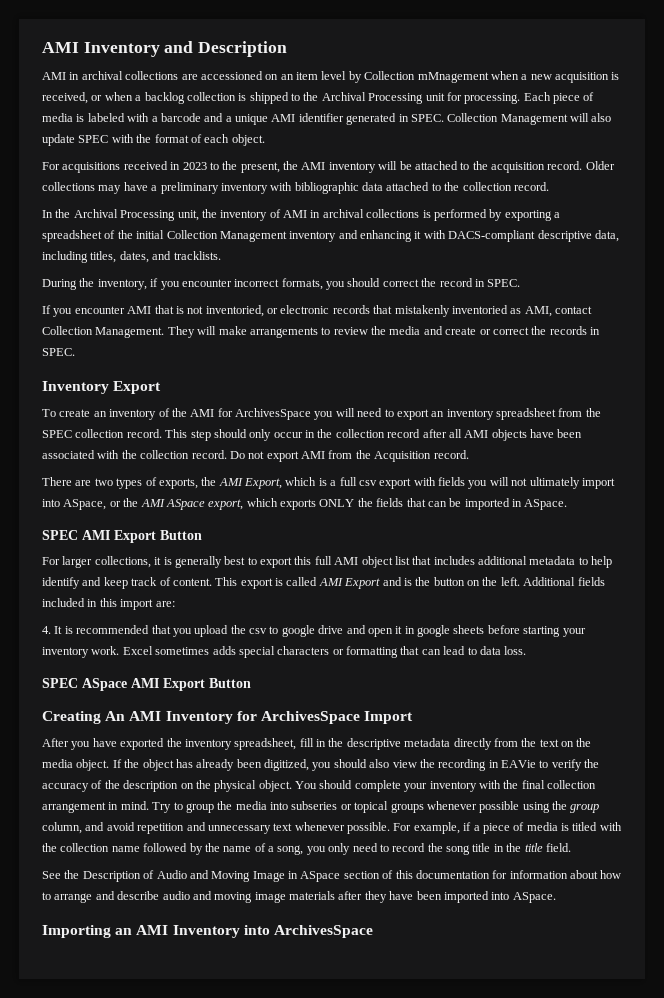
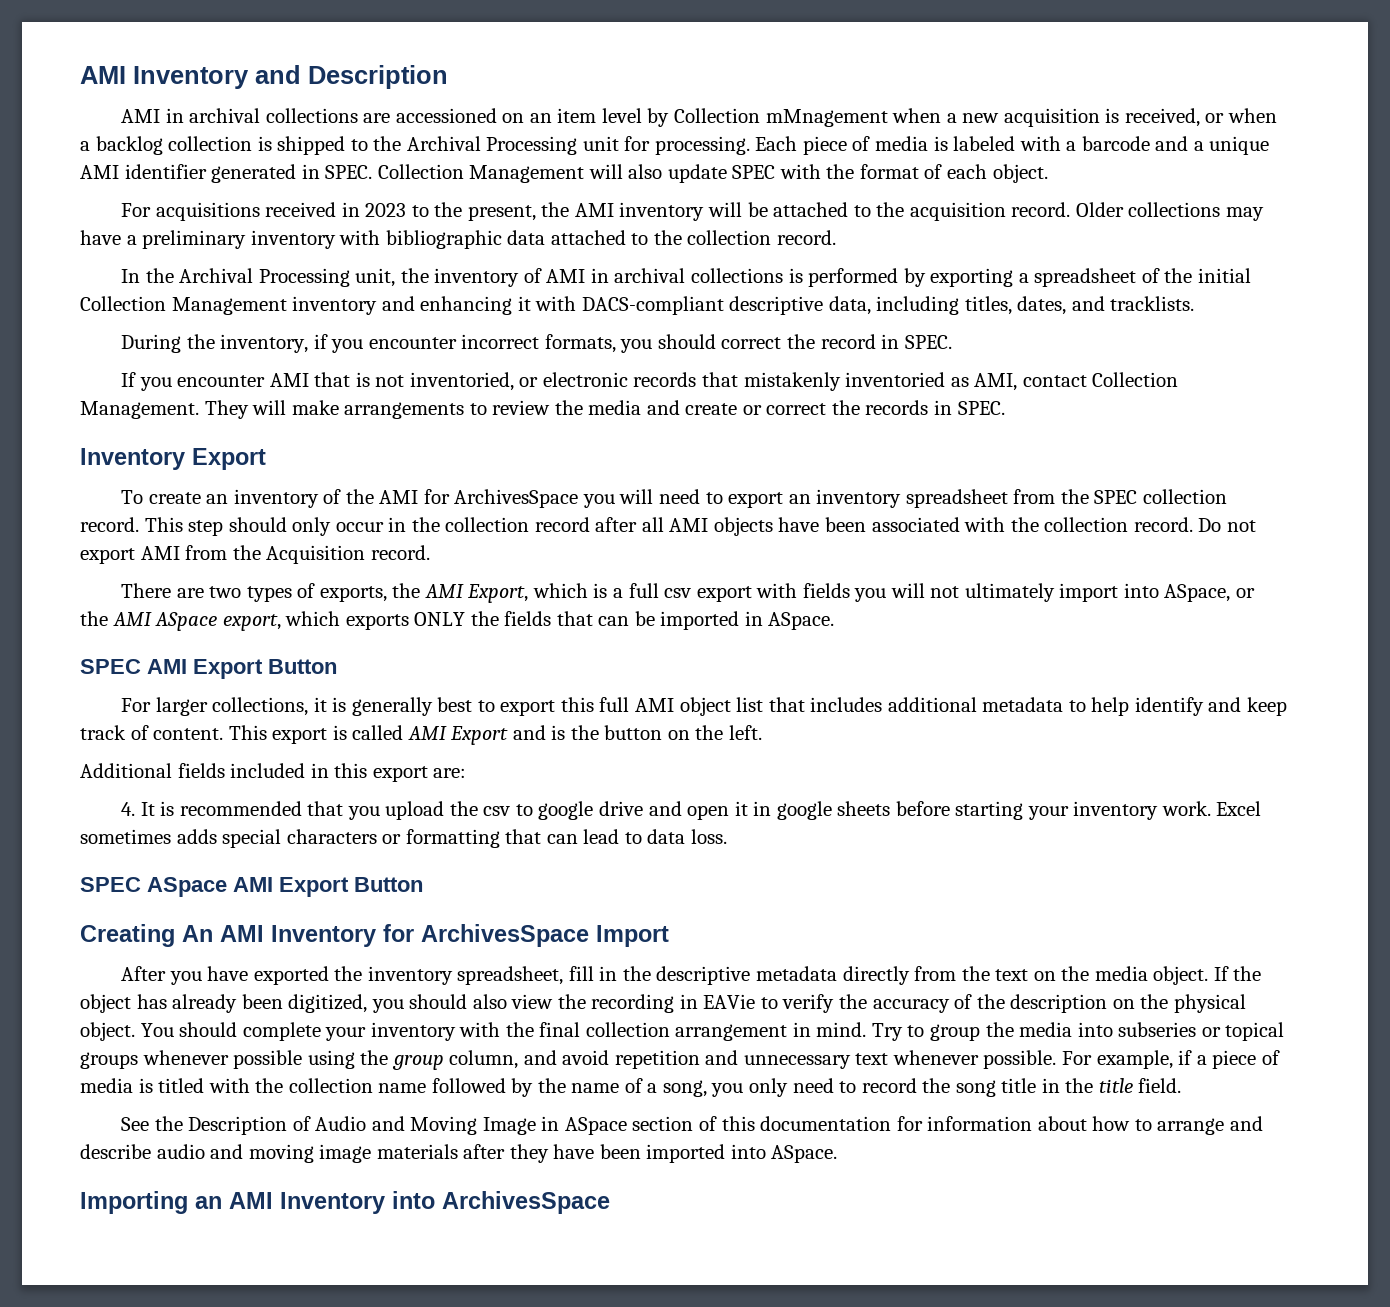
(520, 581) none -> (763, 732) //
[120,599,154,610] import -> [372,766,428,782] export

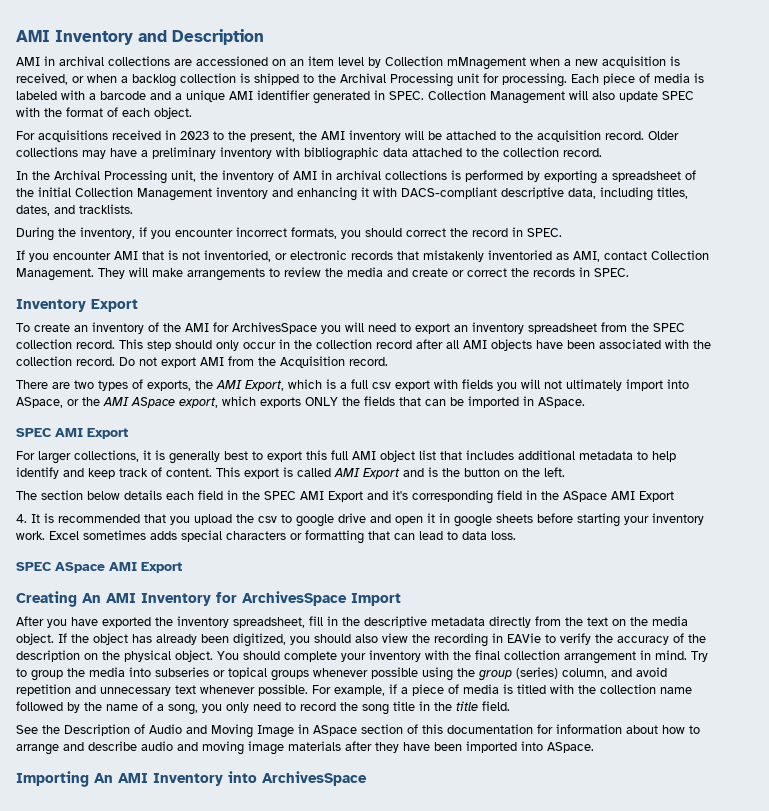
[268,659,337,674] Button -> (128, 433) none
[80,763,467,782] Additional fields included in this export are: -> [16,490,674,504] The section below details each field in the SPEC AMI Export and it's corresponding field in the ASpace AMI Export
[354,877,423,892] Button -> (182, 567) none
(444, 1062) none -> [516,667,558,679] (series)
[195,1196,222,1209] an -> [94,773,113,783] An

